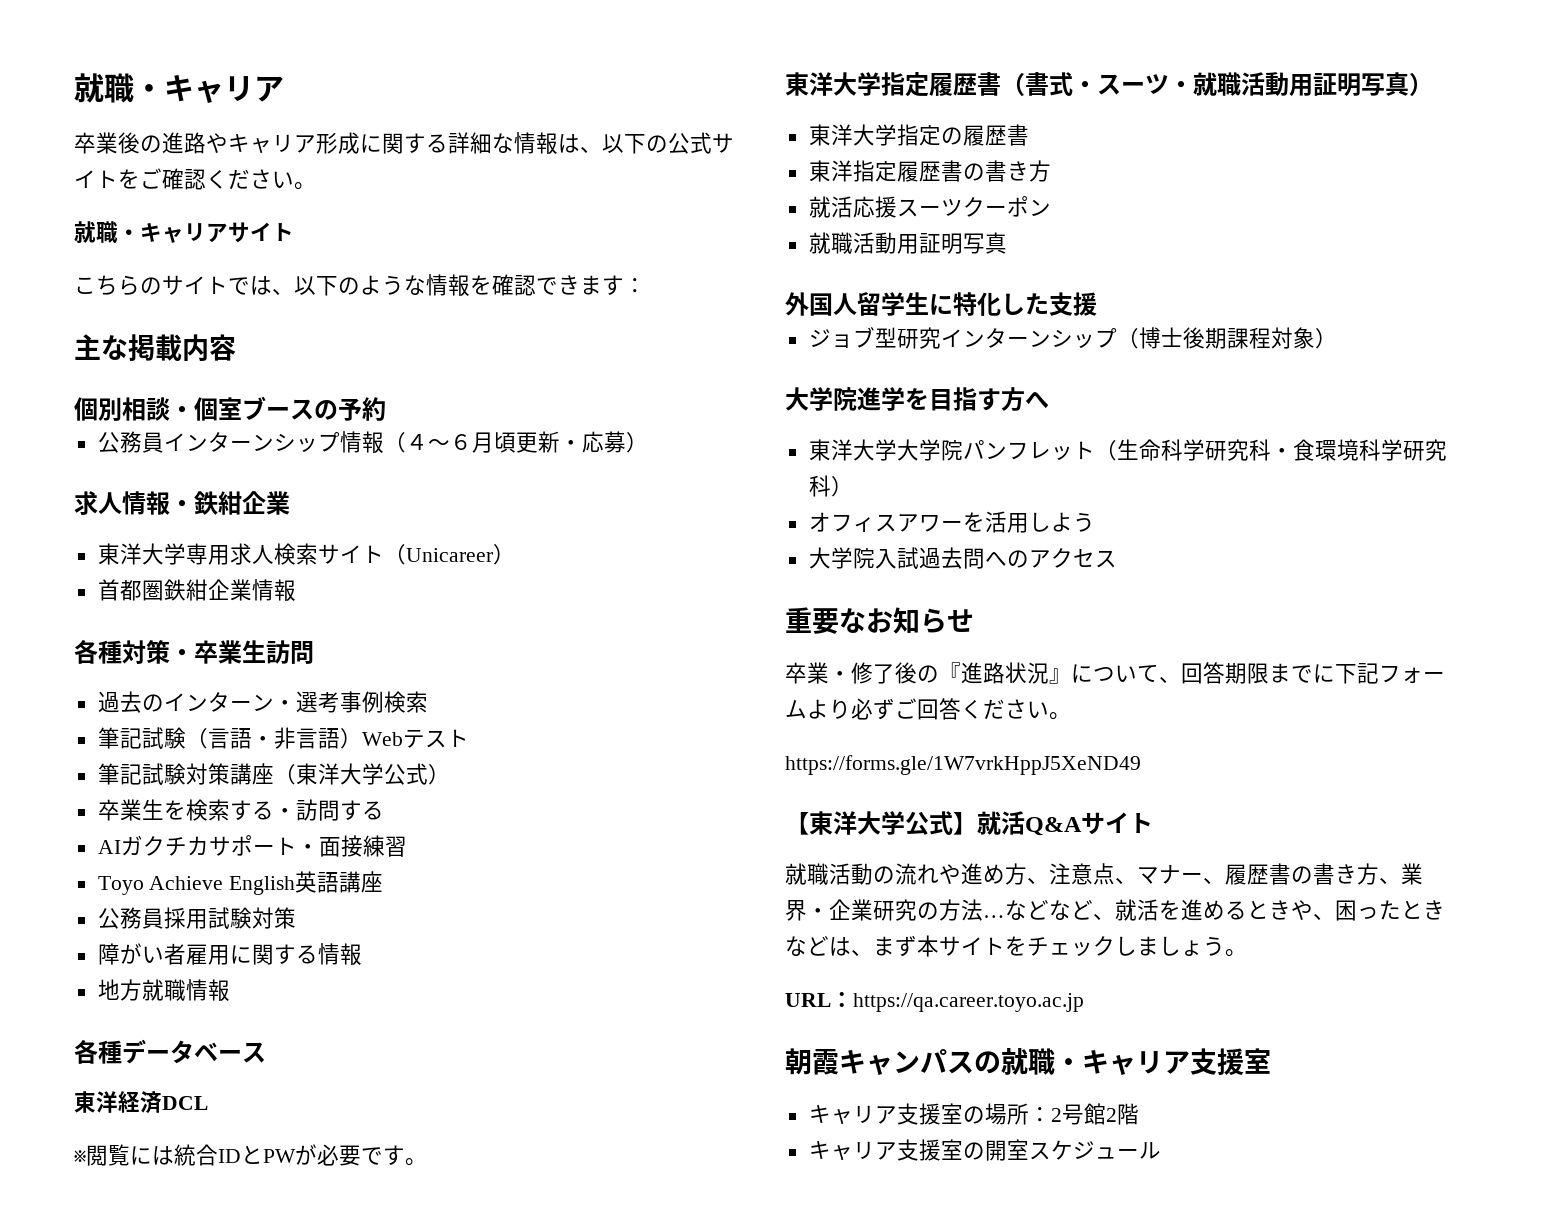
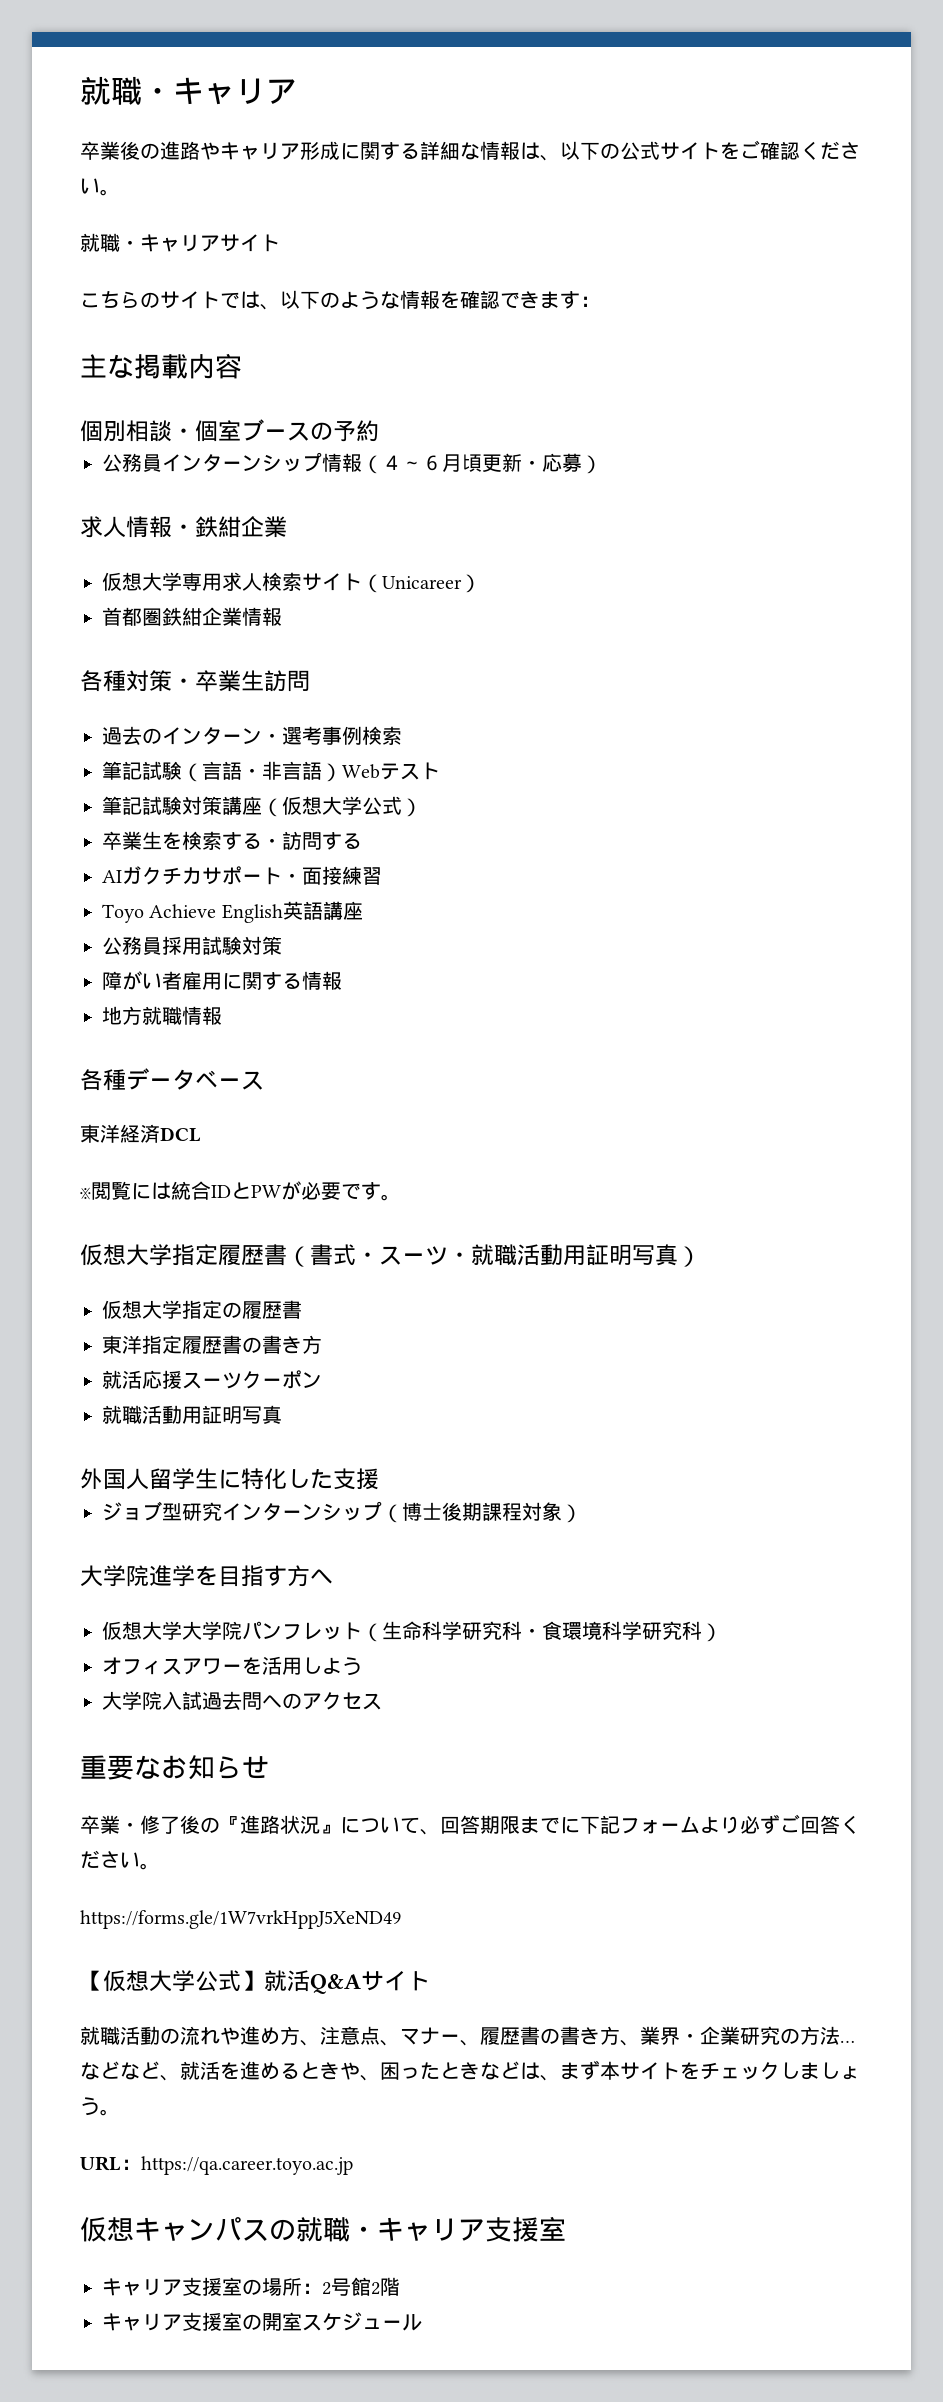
[97,543,142,565] 東洋 -> [102,572,142,591] 仮想
[295,763,340,785] 東洋 -> [282,796,322,815] 仮想
[785,72,833,96] 東洋 -> [80,1244,126,1266] 仮想
[808,124,853,146] 東洋 -> [102,1300,142,1319] 仮想
[808,439,853,461] 東洋 -> [102,1621,142,1640] 仮想
[809,811,857,835] 東洋 -> [103,1970,149,1992] 仮想
[785,1048,839,1075] 朝霞 -> [80,2217,134,2242] 仮想

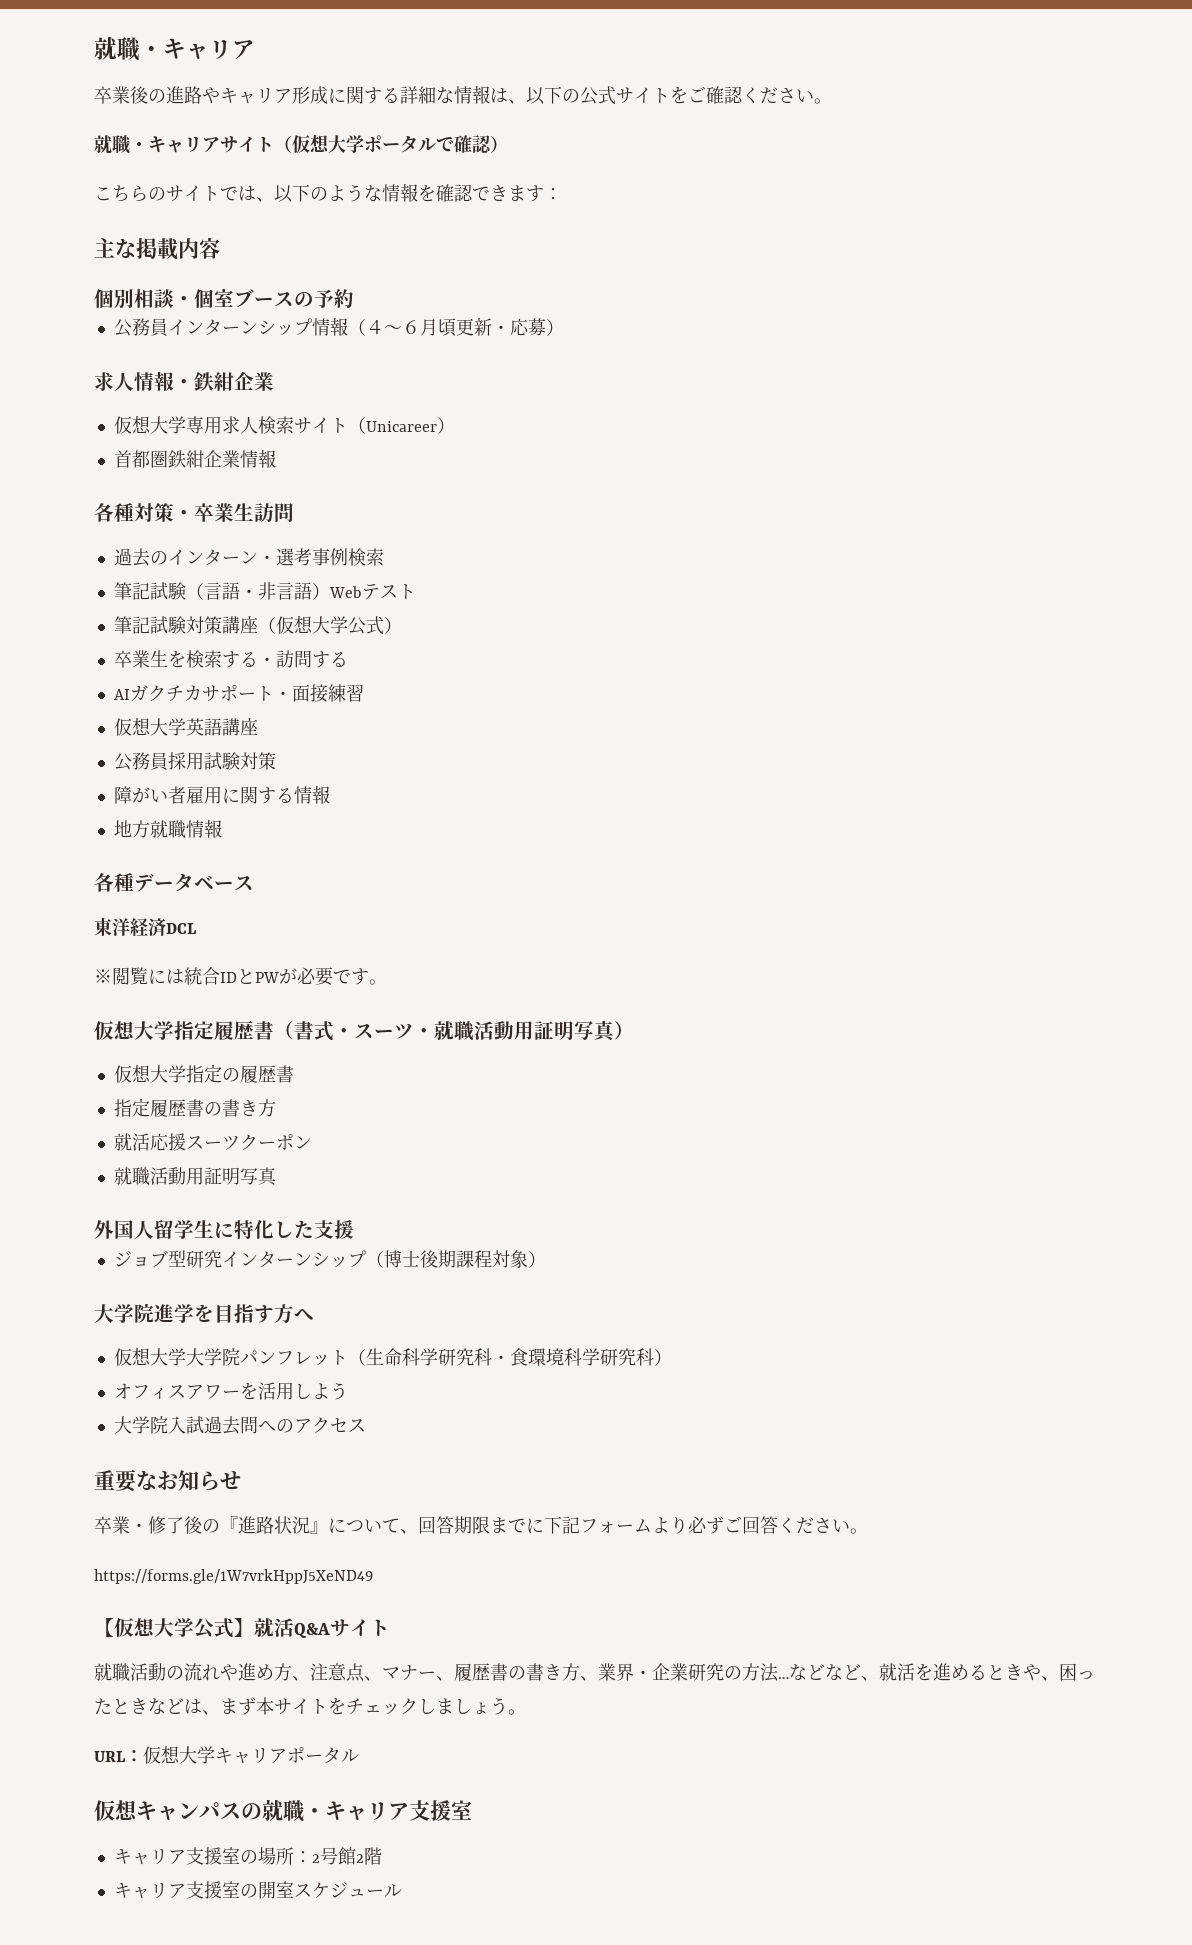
(280, 243) none -> [274,134,508,153] （仮想大学ポータルで確認）
[102,904,283,923] Toyo Achieve English -> [113,717,186,736] 仮想大学
[102,1335,142,1354] 東洋 -> (294, 1074) none
[141,2156,353,2175] https://qa.career.toyo.ac.jp -> [143,1745,359,1764] 仮想大学キャリアポータル

